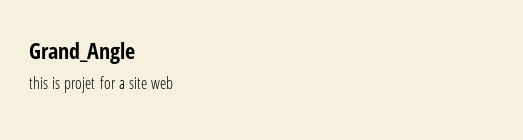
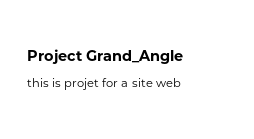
(29, 53) none -> [27,49,83,64] Project

